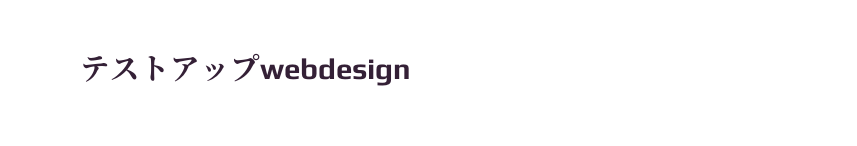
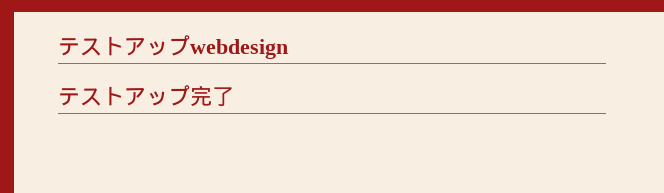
(411, 72) none -> [58,85,234,107] // テストアップ完了

